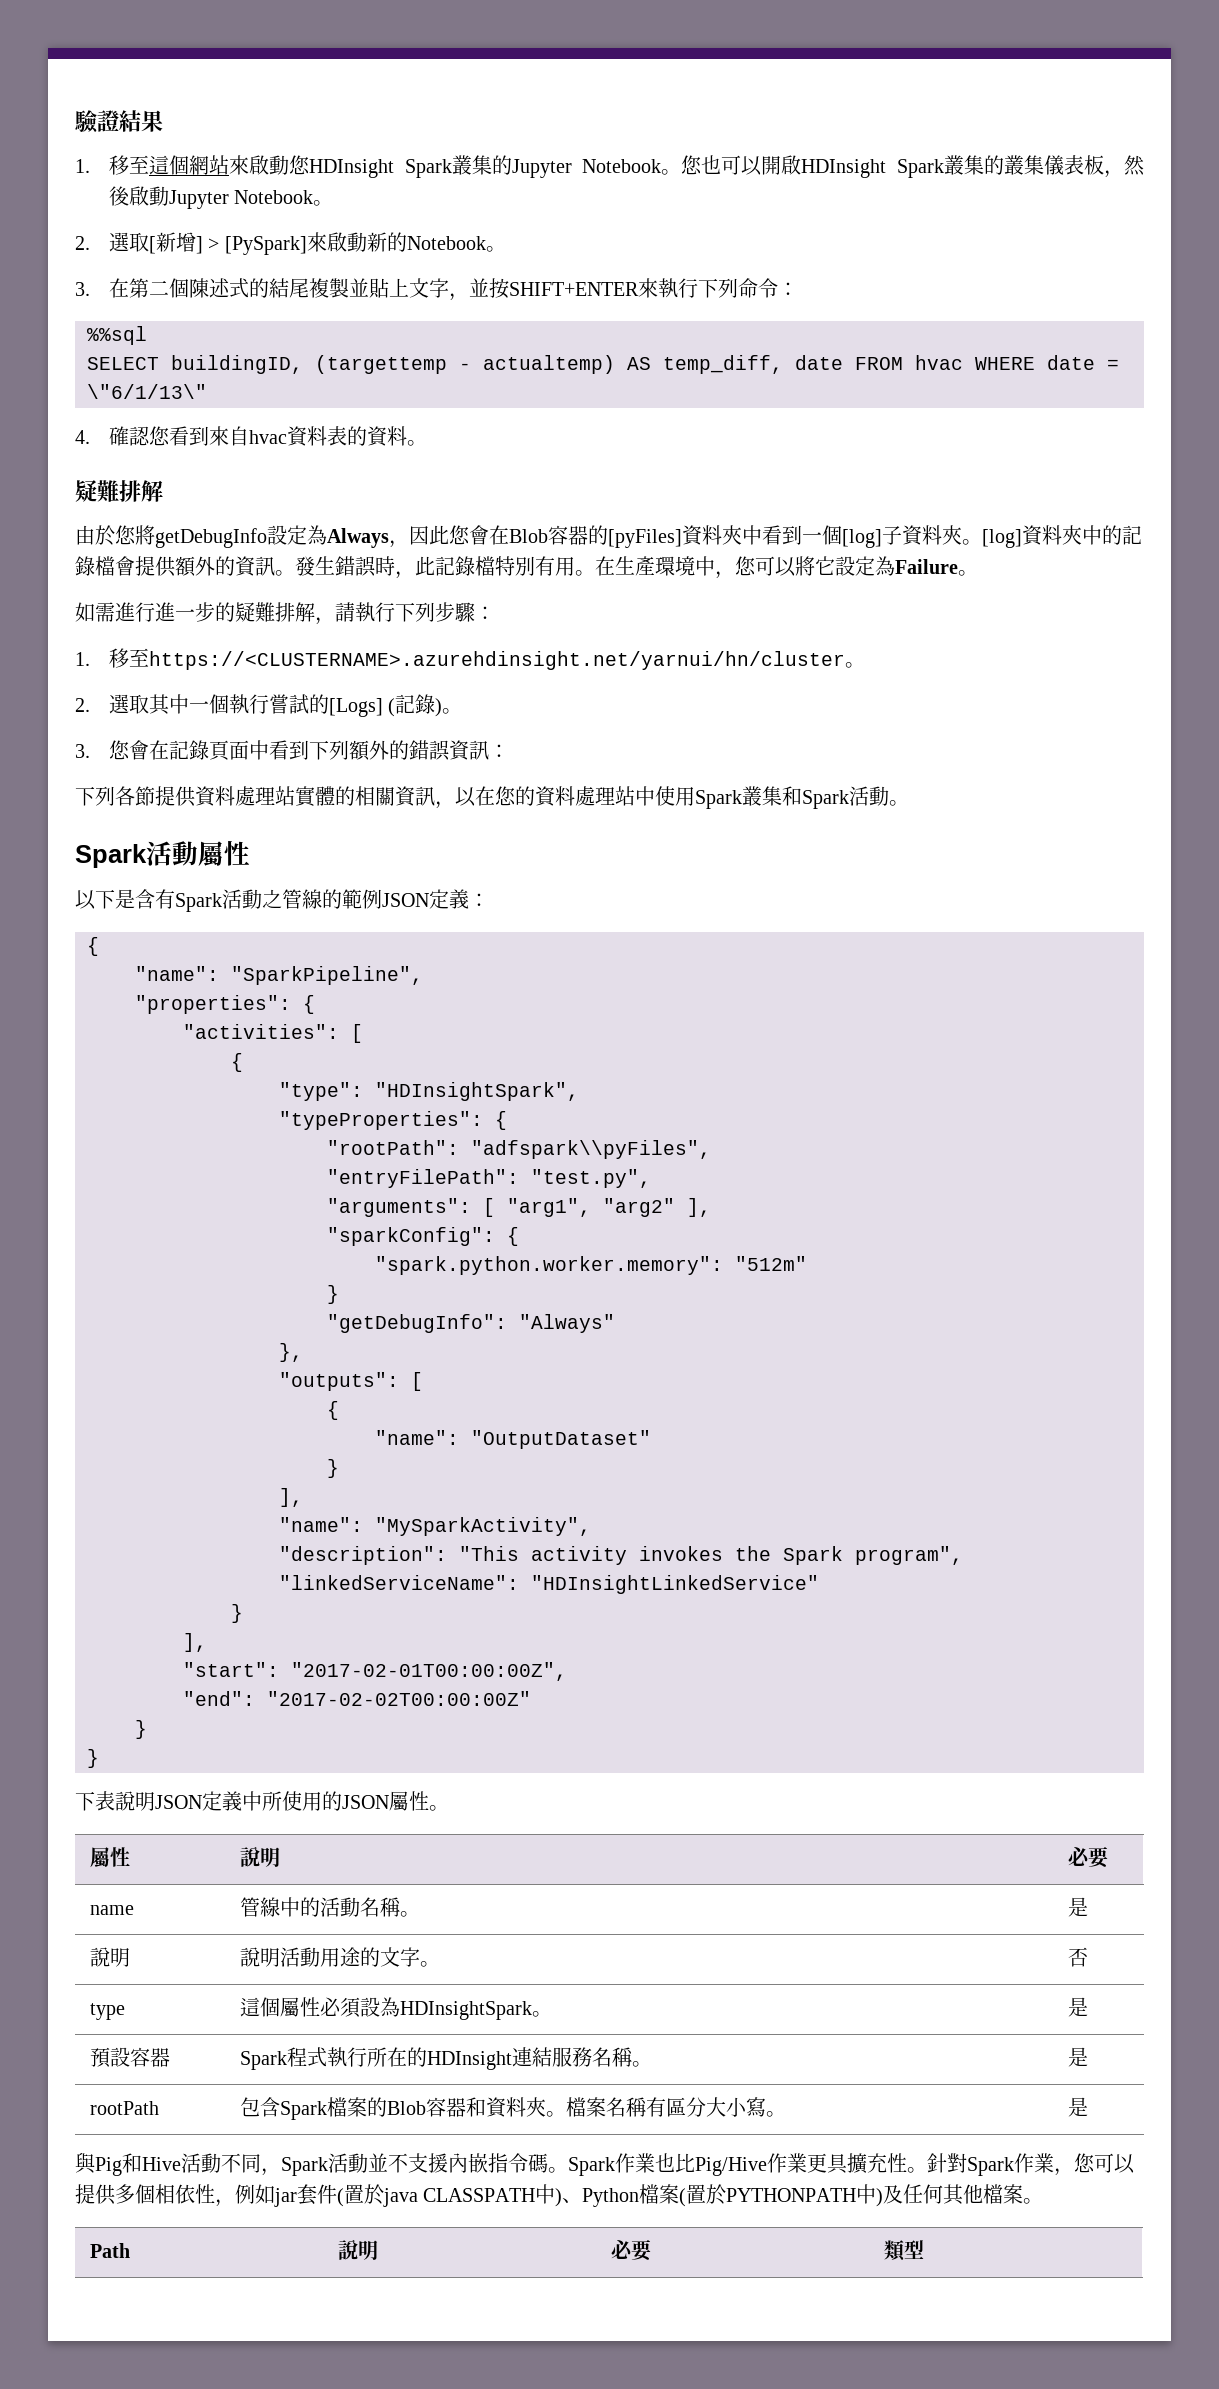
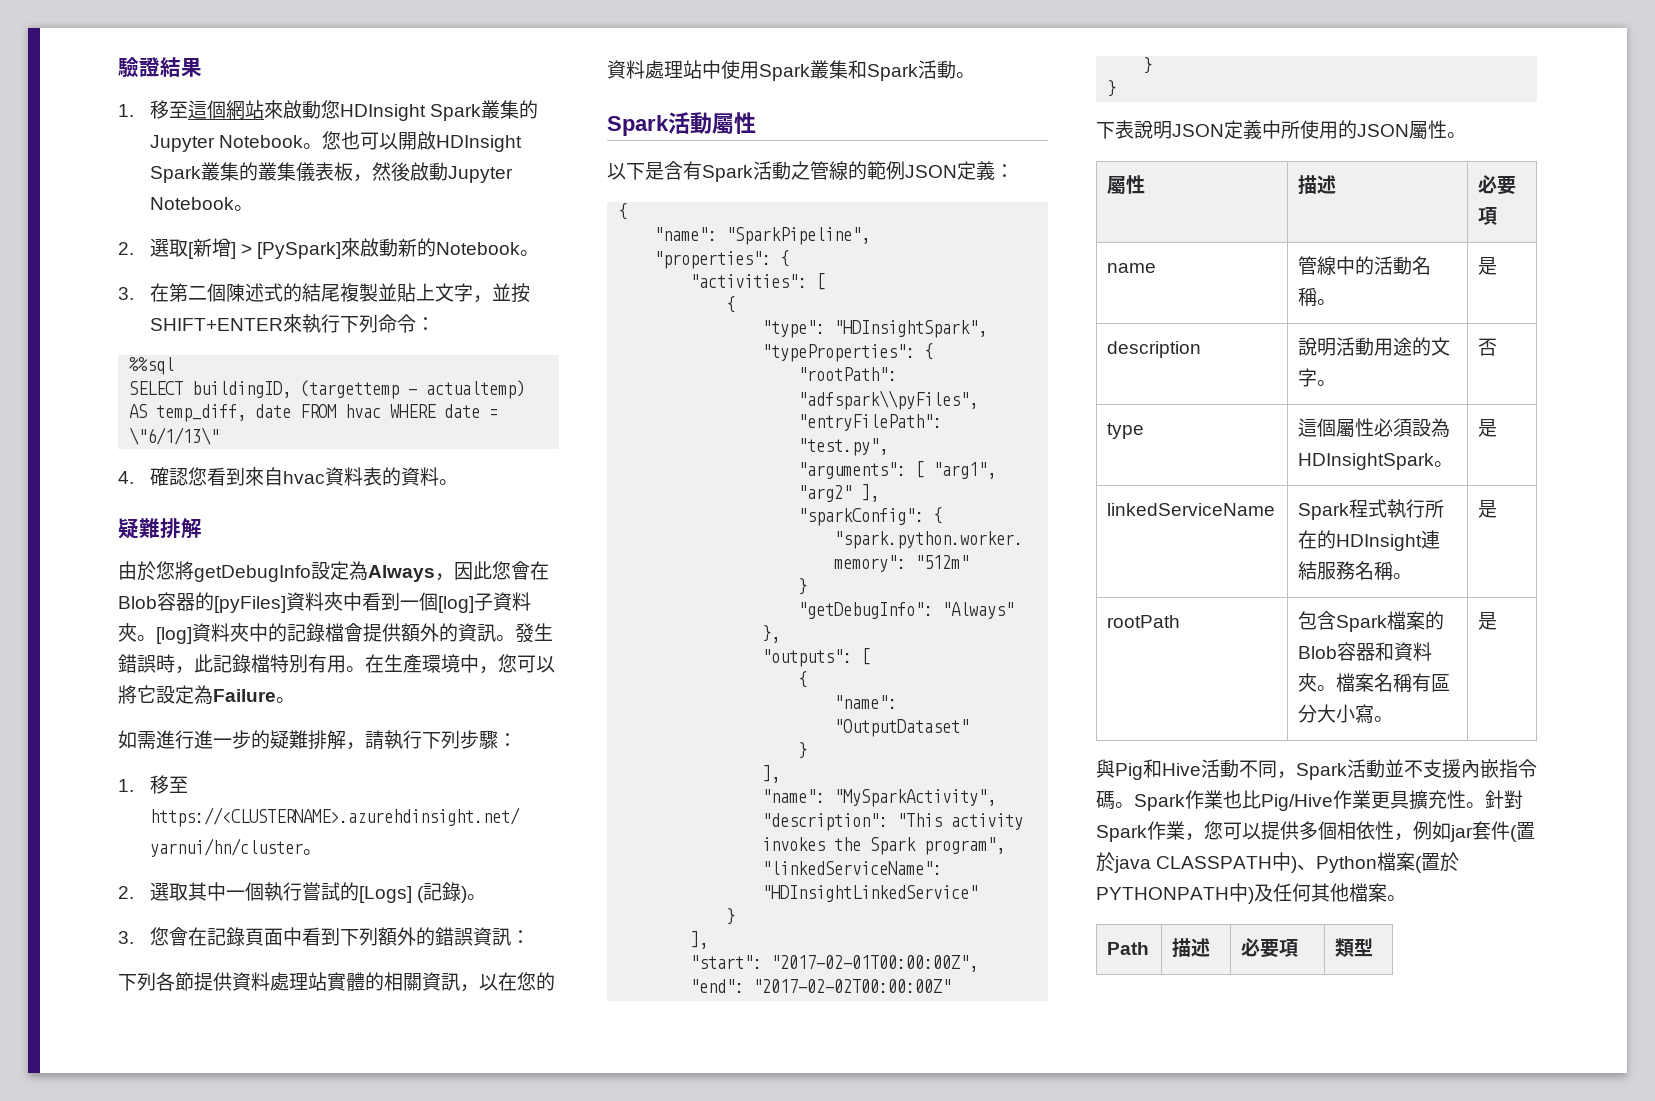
[240,1846,281,1867] [1068,1847,1110,1868] 說明 | 必要 -> [1298,175,1337,194] [1478,175,1517,195] [1478,207,1498,225] 描述 | 必要項
[90,1947,131,1967] 說明 -> [1107,341,1202,358] description
[90,2047,171,2068] 預設容器 -> [1107,503,1276,516] linkedServiceName
[338,2239,379,2260] [611,2240,653,2261] 說明 | 必要 -> [1172,938,1211,957] [1241,938,1299,958] 描述 | 必要項

